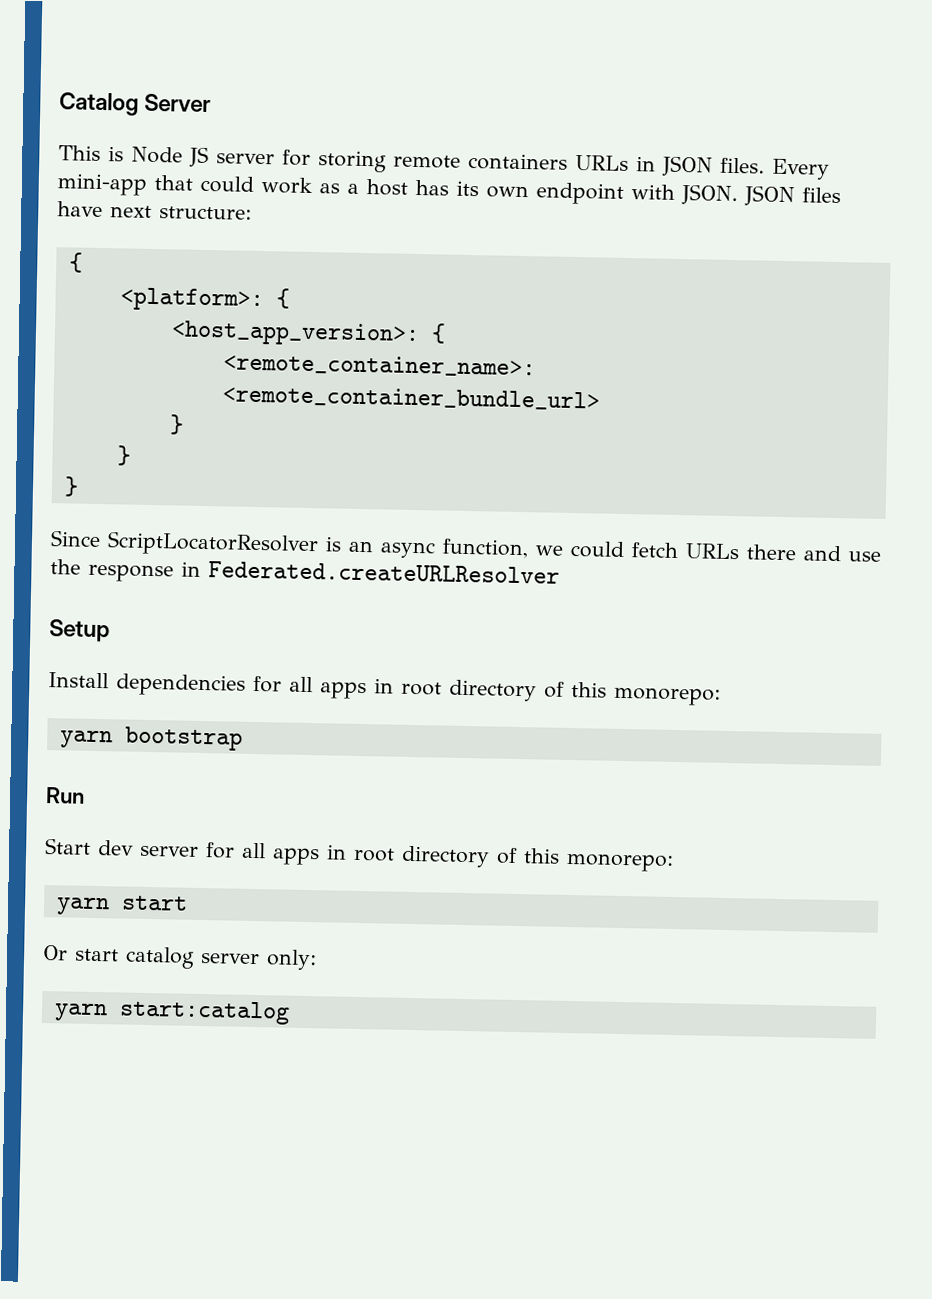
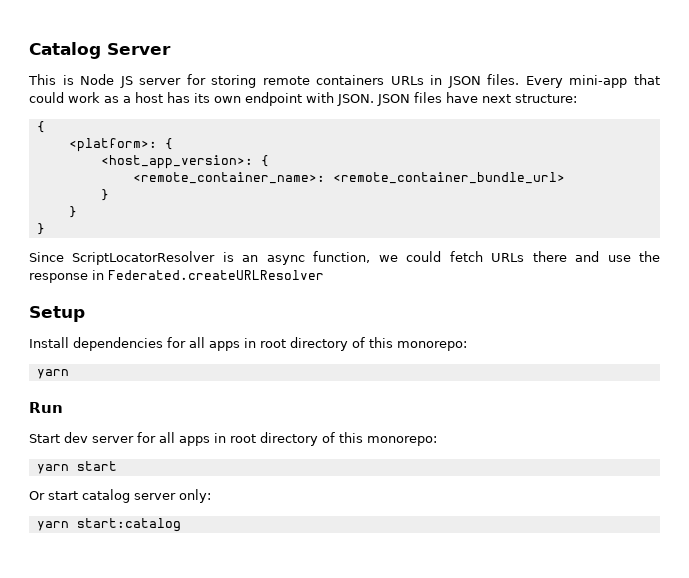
[124,726,243,751] bootstrap -> (69, 374) none

